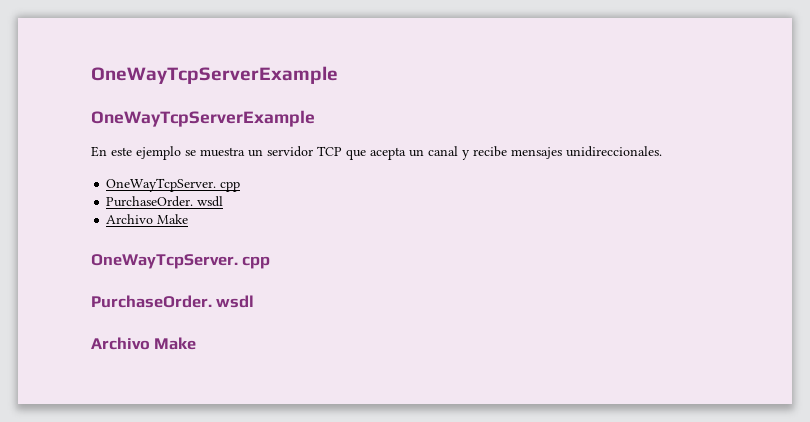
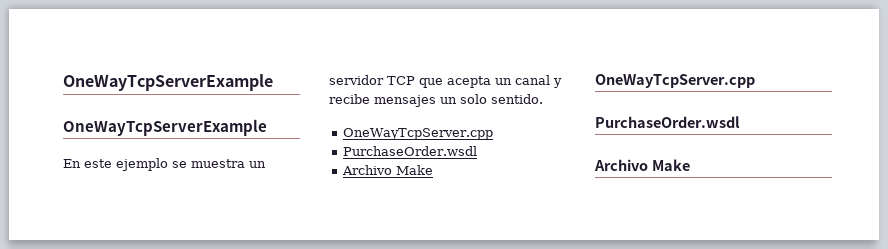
[566,146,662,157] [106,178,241,192] [106,196,224,207] [106,214,189,224] [91,254,271,269] [91,295,255,308] unidireccionales. // OneWayTcpServer. cpp // PurchaseOrder. wsdl // Archivo Make // OneWayTcpServer. cpp // PurchaseOrder. wsdl -> [440,94,543,104] [343,128,494,140] [343,146,478,156] [342,165,434,175] [595,74,755,88] [595,116,740,128] un solo sentido. // OneWayTcpServer.cpp // PurchaseOrder.wsdl // Archivo Make // OneWayTcpServer.cpp // PurchaseOrder.wsdl

